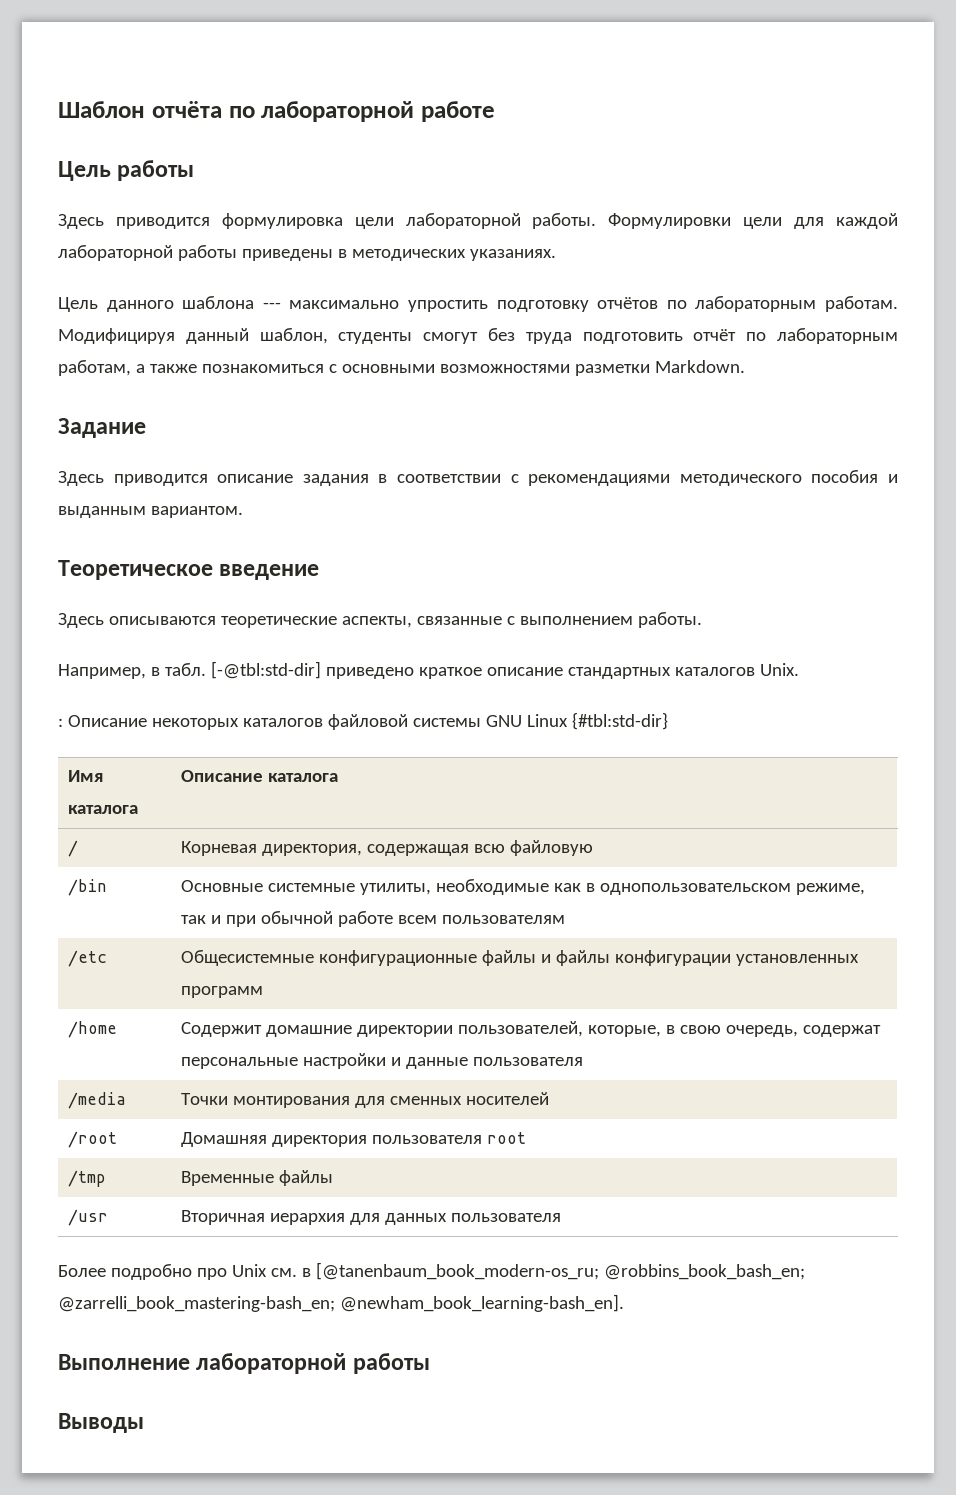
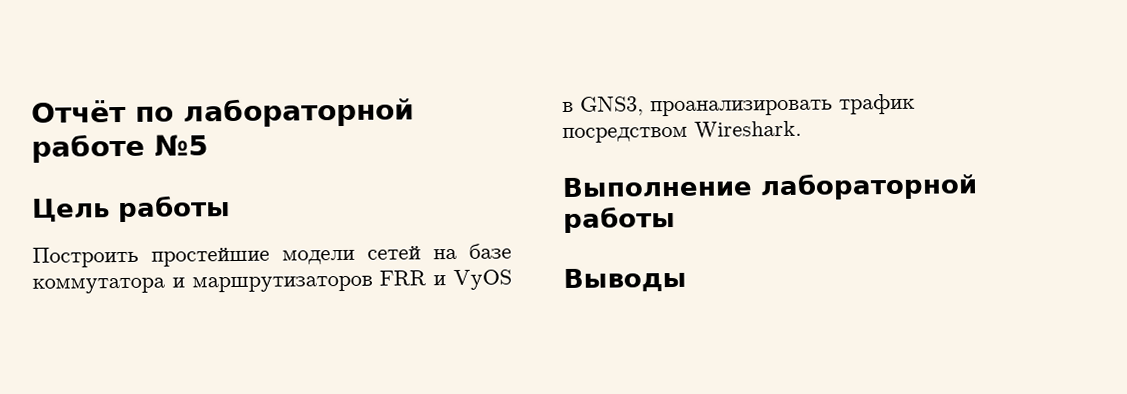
[58,101,222,118] Шаблон отчёта -> [31,99,127,123] Отчёт
(495, 111) none -> [154,134,208,156] №5
[58,213,899,229] [58,245,556,261] [58,296,899,312] [58,328,898,344] [58,360,745,376] [58,418,146,438] [58,470,899,486] [58,506,243,518] [58,560,320,580] [58,612,702,628] [58,661,799,679] [58,712,668,730] [68,770,104,782] [68,805,139,814] [181,770,339,782] [68,840,79,857] [181,840,594,856] [68,879,108,896] [181,879,865,895] [181,911,566,927] [68,950,108,967] [181,950,860,966] [181,986,264,998] [68,1021,118,1038] [181,1021,881,1037] [181,1053,584,1069] [68,1092,127,1109] [181,1092,550,1108] [68,1131,118,1148] [181,1132,527,1147] [68,1170,107,1187] [181,1170,334,1186] [68,1209,109,1226] [181,1210,562,1225] [58,1262,805,1280] [58,1294,624,1312] Здесь приводится формулировка цели лабораторной работы. Формулировки цели для каждой лабораторной работы приведены в методических указаниях. // Цель данного шаблона --- максимально упростить подготовку отчётов по лабораторным работам. Модифицируя данный шаблон, студенты смогут без труда подготовить отчёт по лабораторным работам, а также познакомиться с основными возможностями разметки Markdown. // Задание // Здесь приводится описание задания в соответствии с рекомендациями методического пособия и выданным вариантом. // Теоретическое введение // Здесь описываются теоретические аспекты, связанные с выполнением работы. // Например, в табл. [-@tbl:std-dir] приведено краткое описание стандартных каталогов Unix. // : Описание некоторых каталогов файловой системы GNU Linux {#tbl:std-dir} // Имя каталога | Описание каталога // / | Корневая директория, содержащая всю файловую // /bin | Основные системные утилиты, необходимые как в однопользовательском режиме, так и при обычной работе всем пользователям // /etc | Общесистемные конфигурационные файлы и файлы конфигурации установленных программ // /home | Содержит домашние директории пользователей, которые, в свою очередь, содержат персональные настройки и данные пользователя // /media | Точки монтирования для сменных носителей // /root | Домашняя директория пользователя root // /tmp | Временные файлы // /usr | Вторичная иерархия для данных пользователя // Более подробно про Unix см. в [@tanenbaum_book_modern-os_ru; @robbins_book_bash_en; @zarrelli_book_mastering-bash_en; @newham_book_learning-bash_en]. -> [32,243,512,268] [32,269,513,294] [562,93,915,117] [562,120,802,144] Построить простейшие модели сетей на базе коммутатора и маршрутизаторов FRR и VyOS в GNS3, проанализировать трафик посредством Wireshark.

